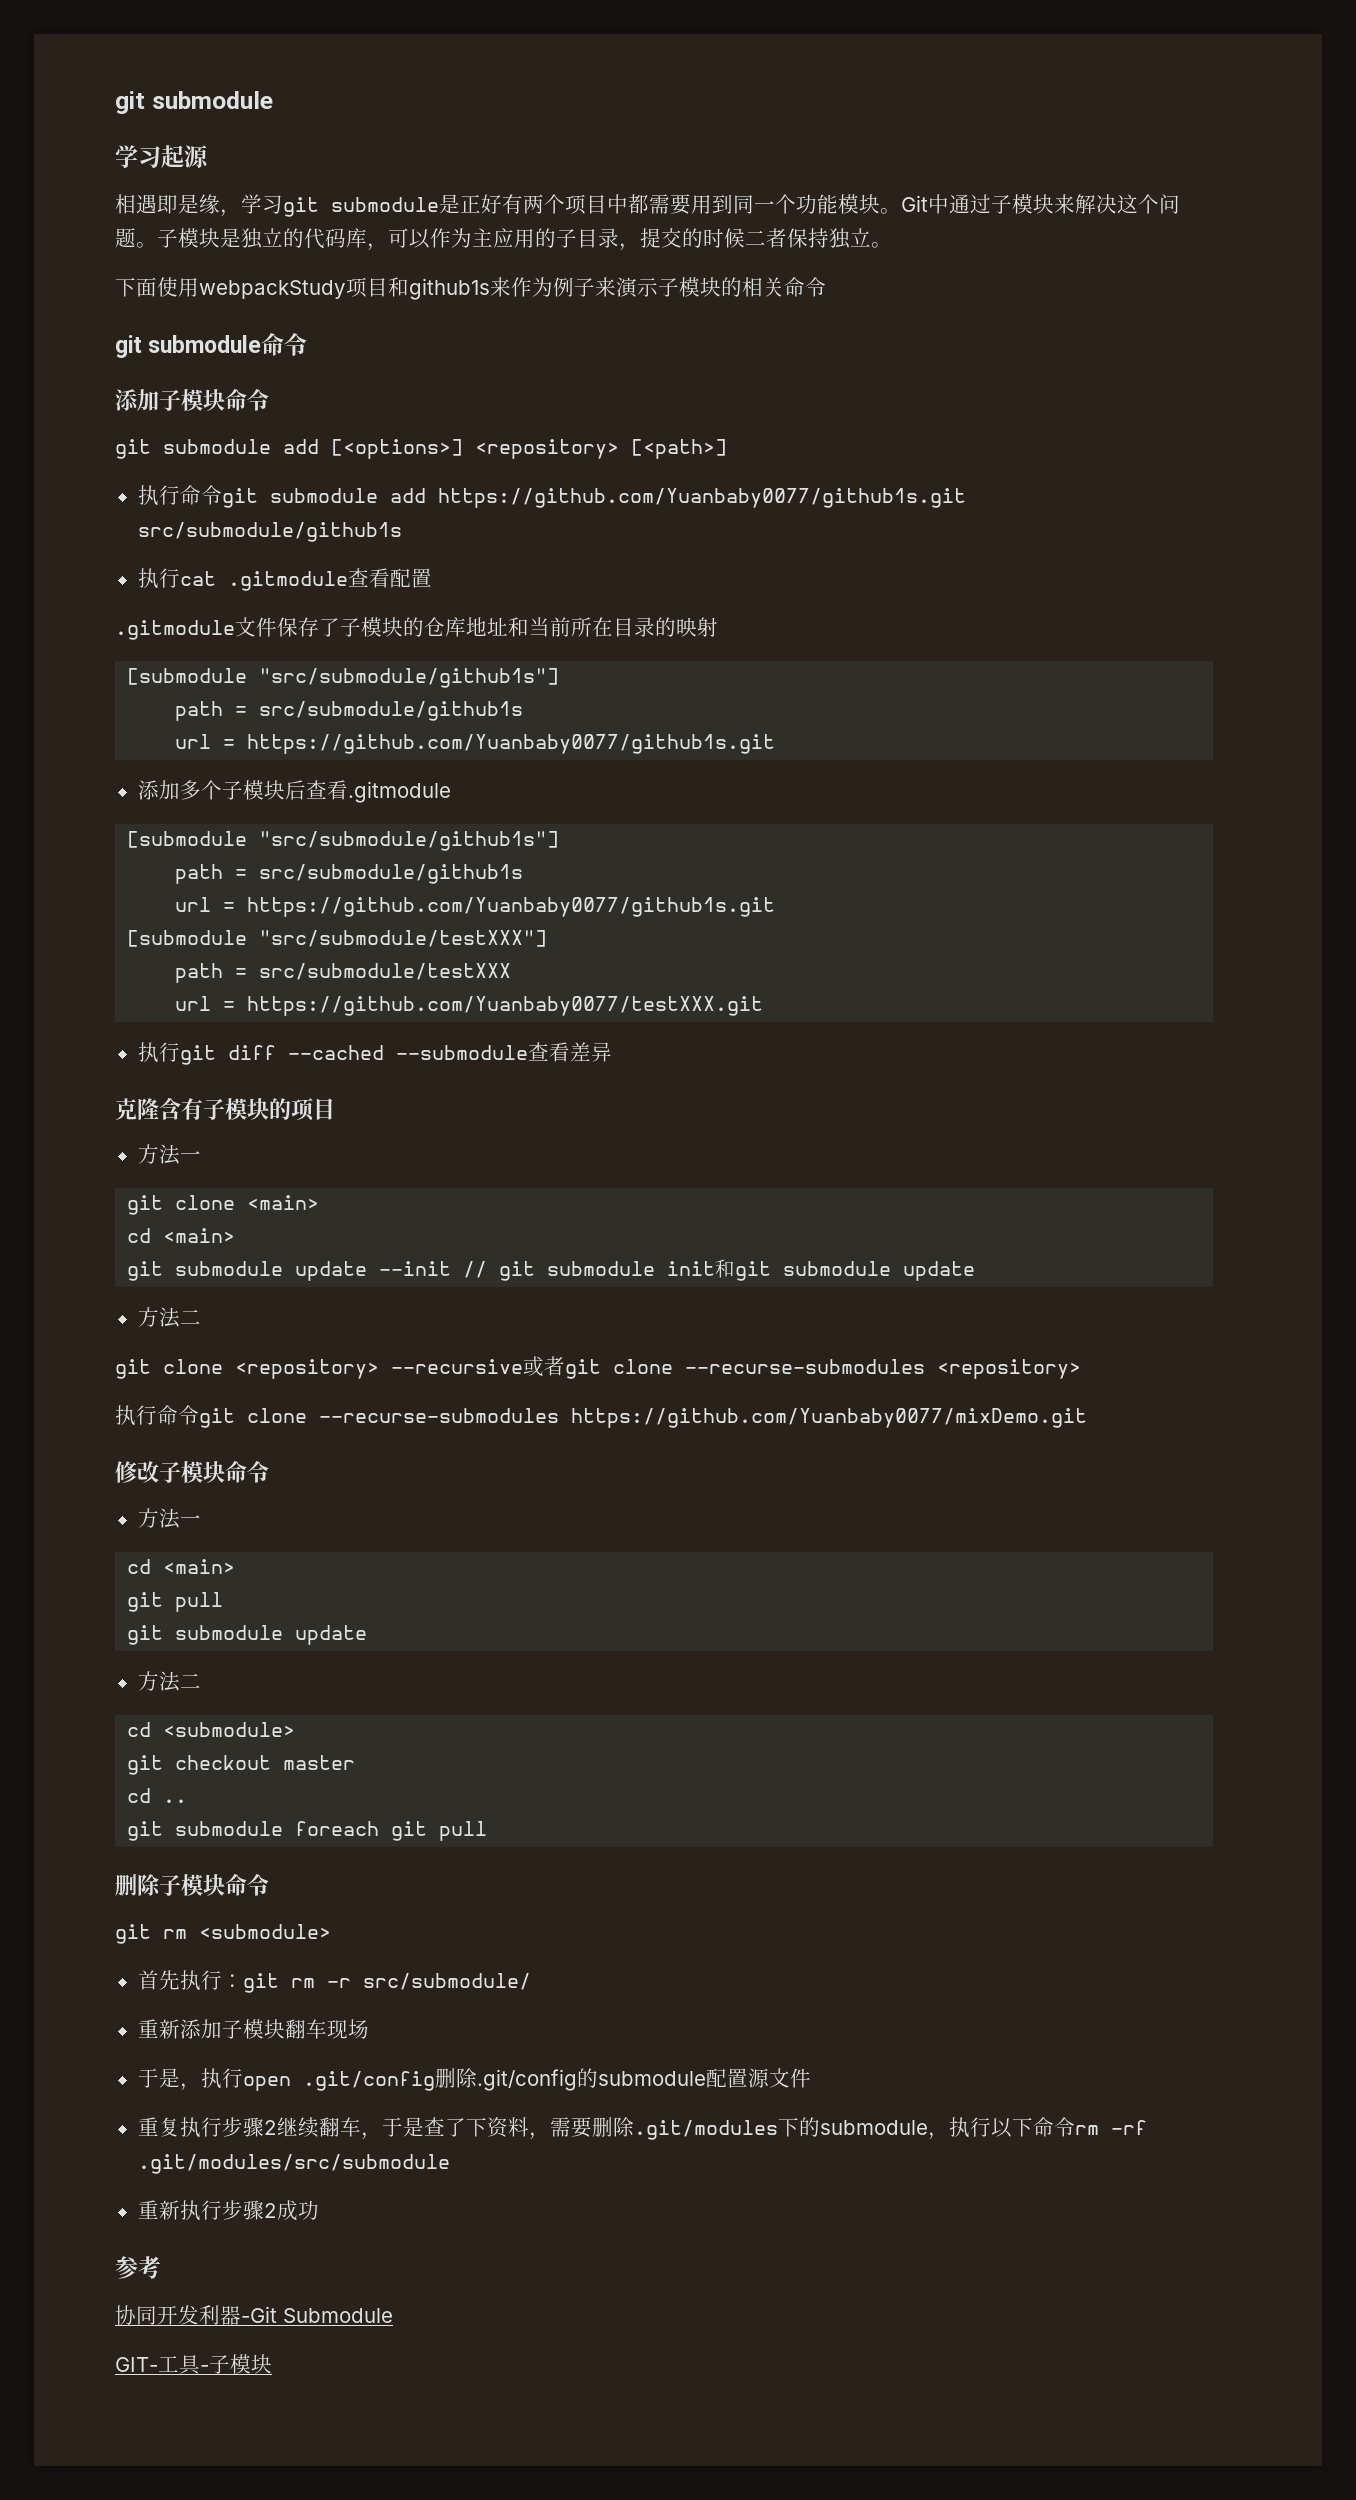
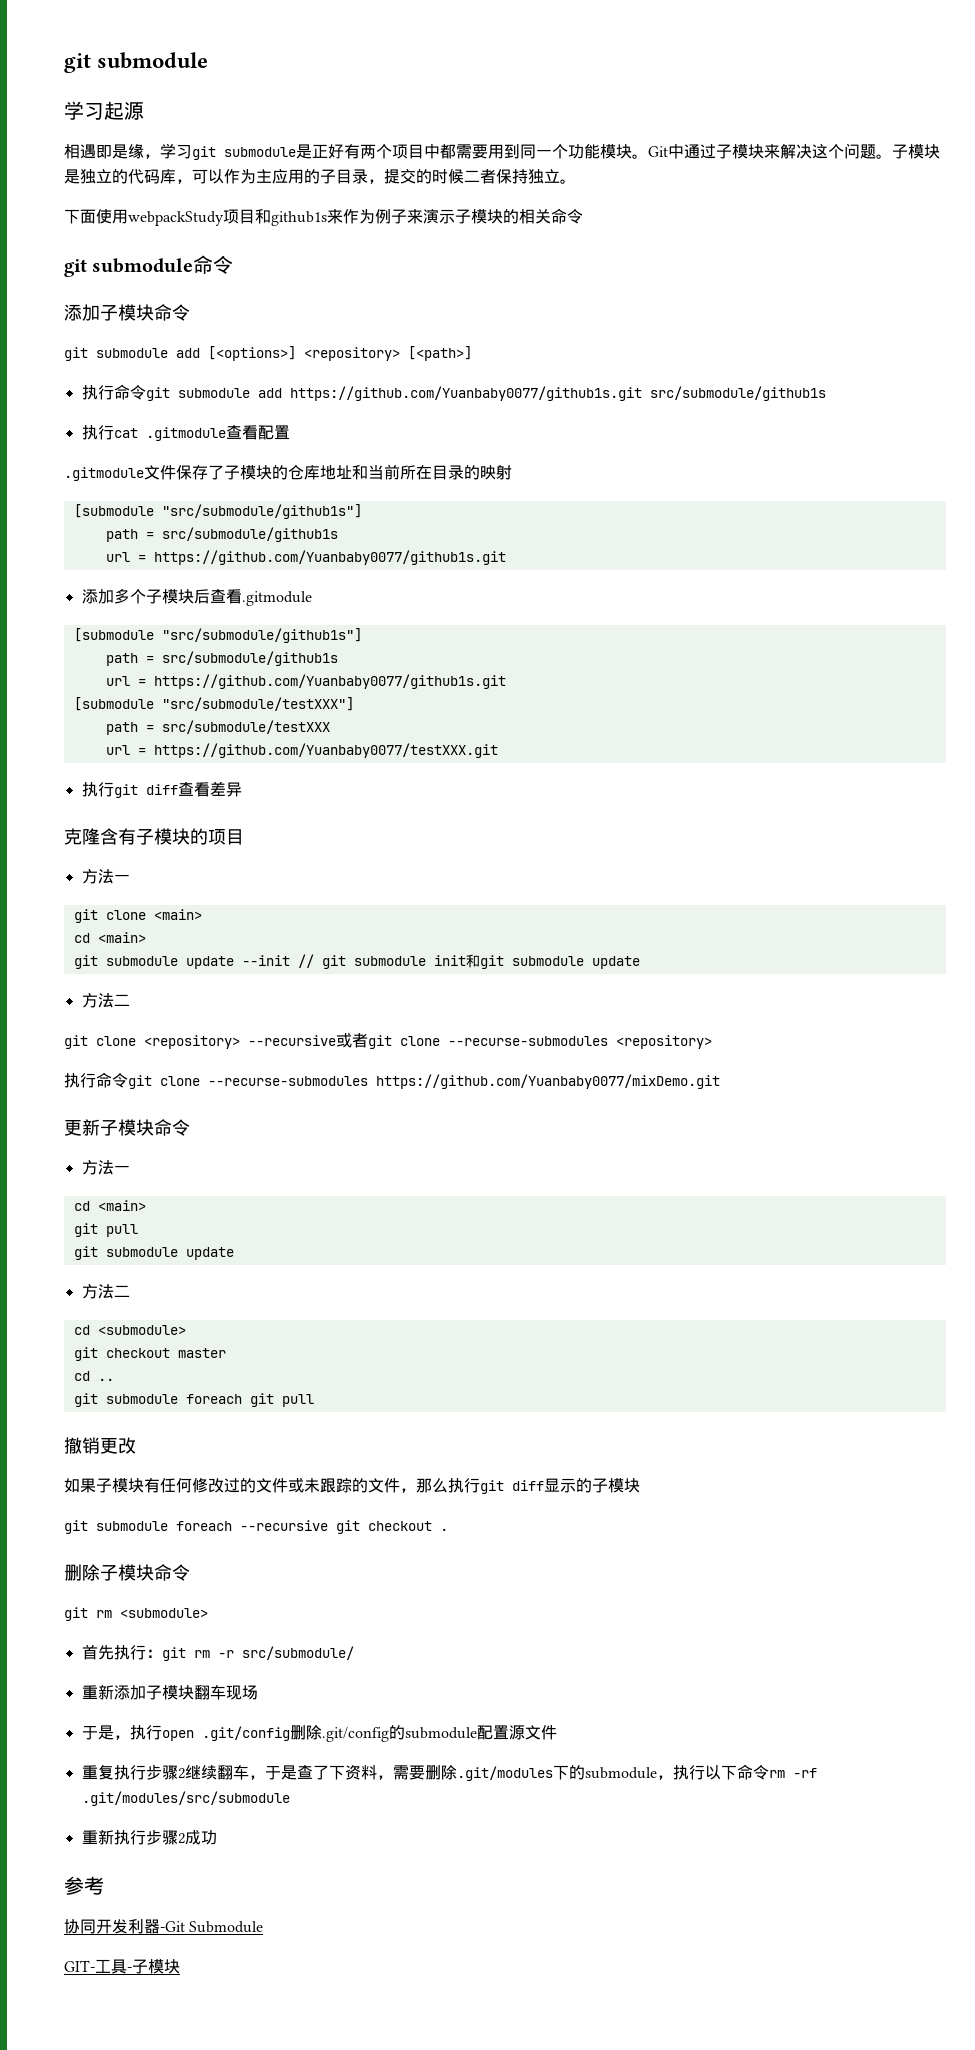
[287,1045,528,1060] --cached --submodule -> (178, 789) none
[115,1461,159,1483] 修改 -> [64,1119,100,1136] 更新
(488, 1831) none -> [64,1437,136,1454] [64,1477,640,1494] [64,1520,448,1534] // 撤销更改 // 如果子模块有任何修改过的文件或未跟踪的文件，那么执行git diff显示的子模块 // git submodule foreach --recursive git checkout .

